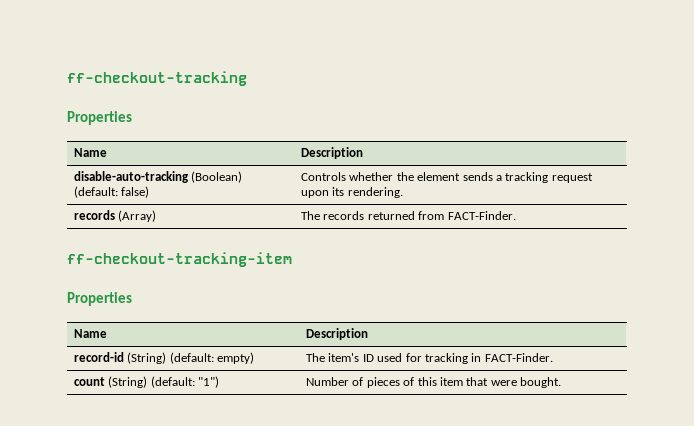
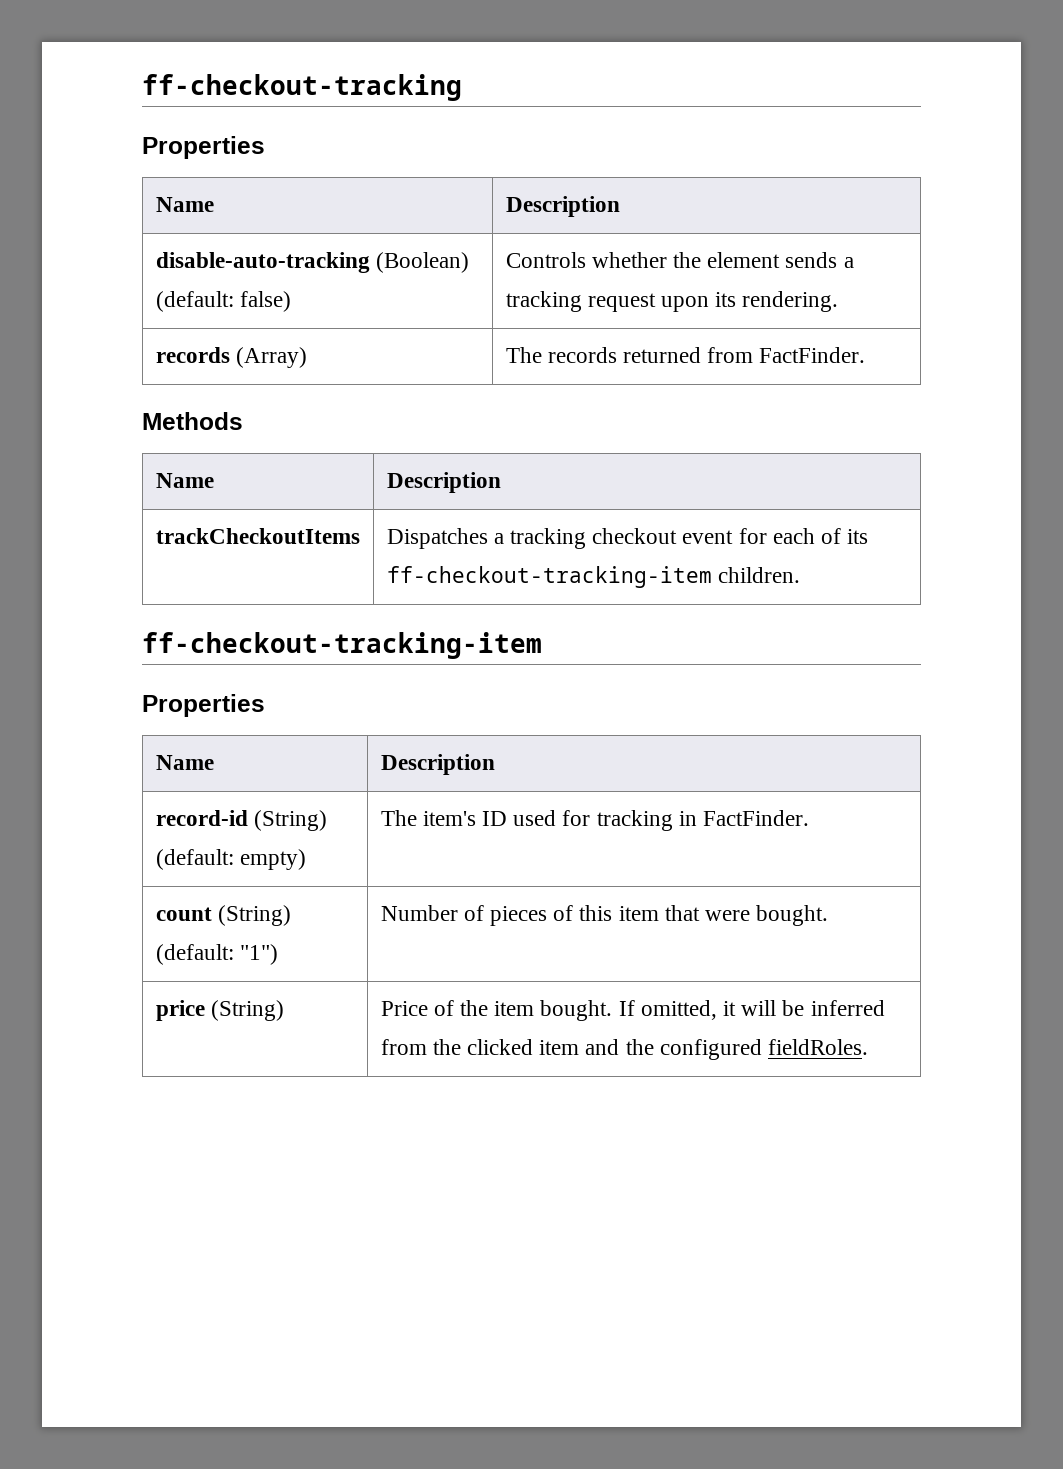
[447,211,516,220] FACT-Finder. -> [759,347,866,363] [142,412,243,430] [155,473,214,488] [386,472,501,493] [155,528,360,544] [386,528,869,549] [386,566,800,588] FactFinder. // Methods // Name | Description // trackCheckoutItems | Dispatches a tracking checkout event for each of its ff-checkout-tracking-item children.
[484,353,553,362] FACT-Finder. -> [702,810,809,826] FactFinder.
(562, 382) none -> [155,1000,284,1021] [380,1000,885,1021] [380,1039,868,1060] // price (String) | Price of the item bought. If omitted, it will be inferred from the clicked item and the configured fieldRoles.

